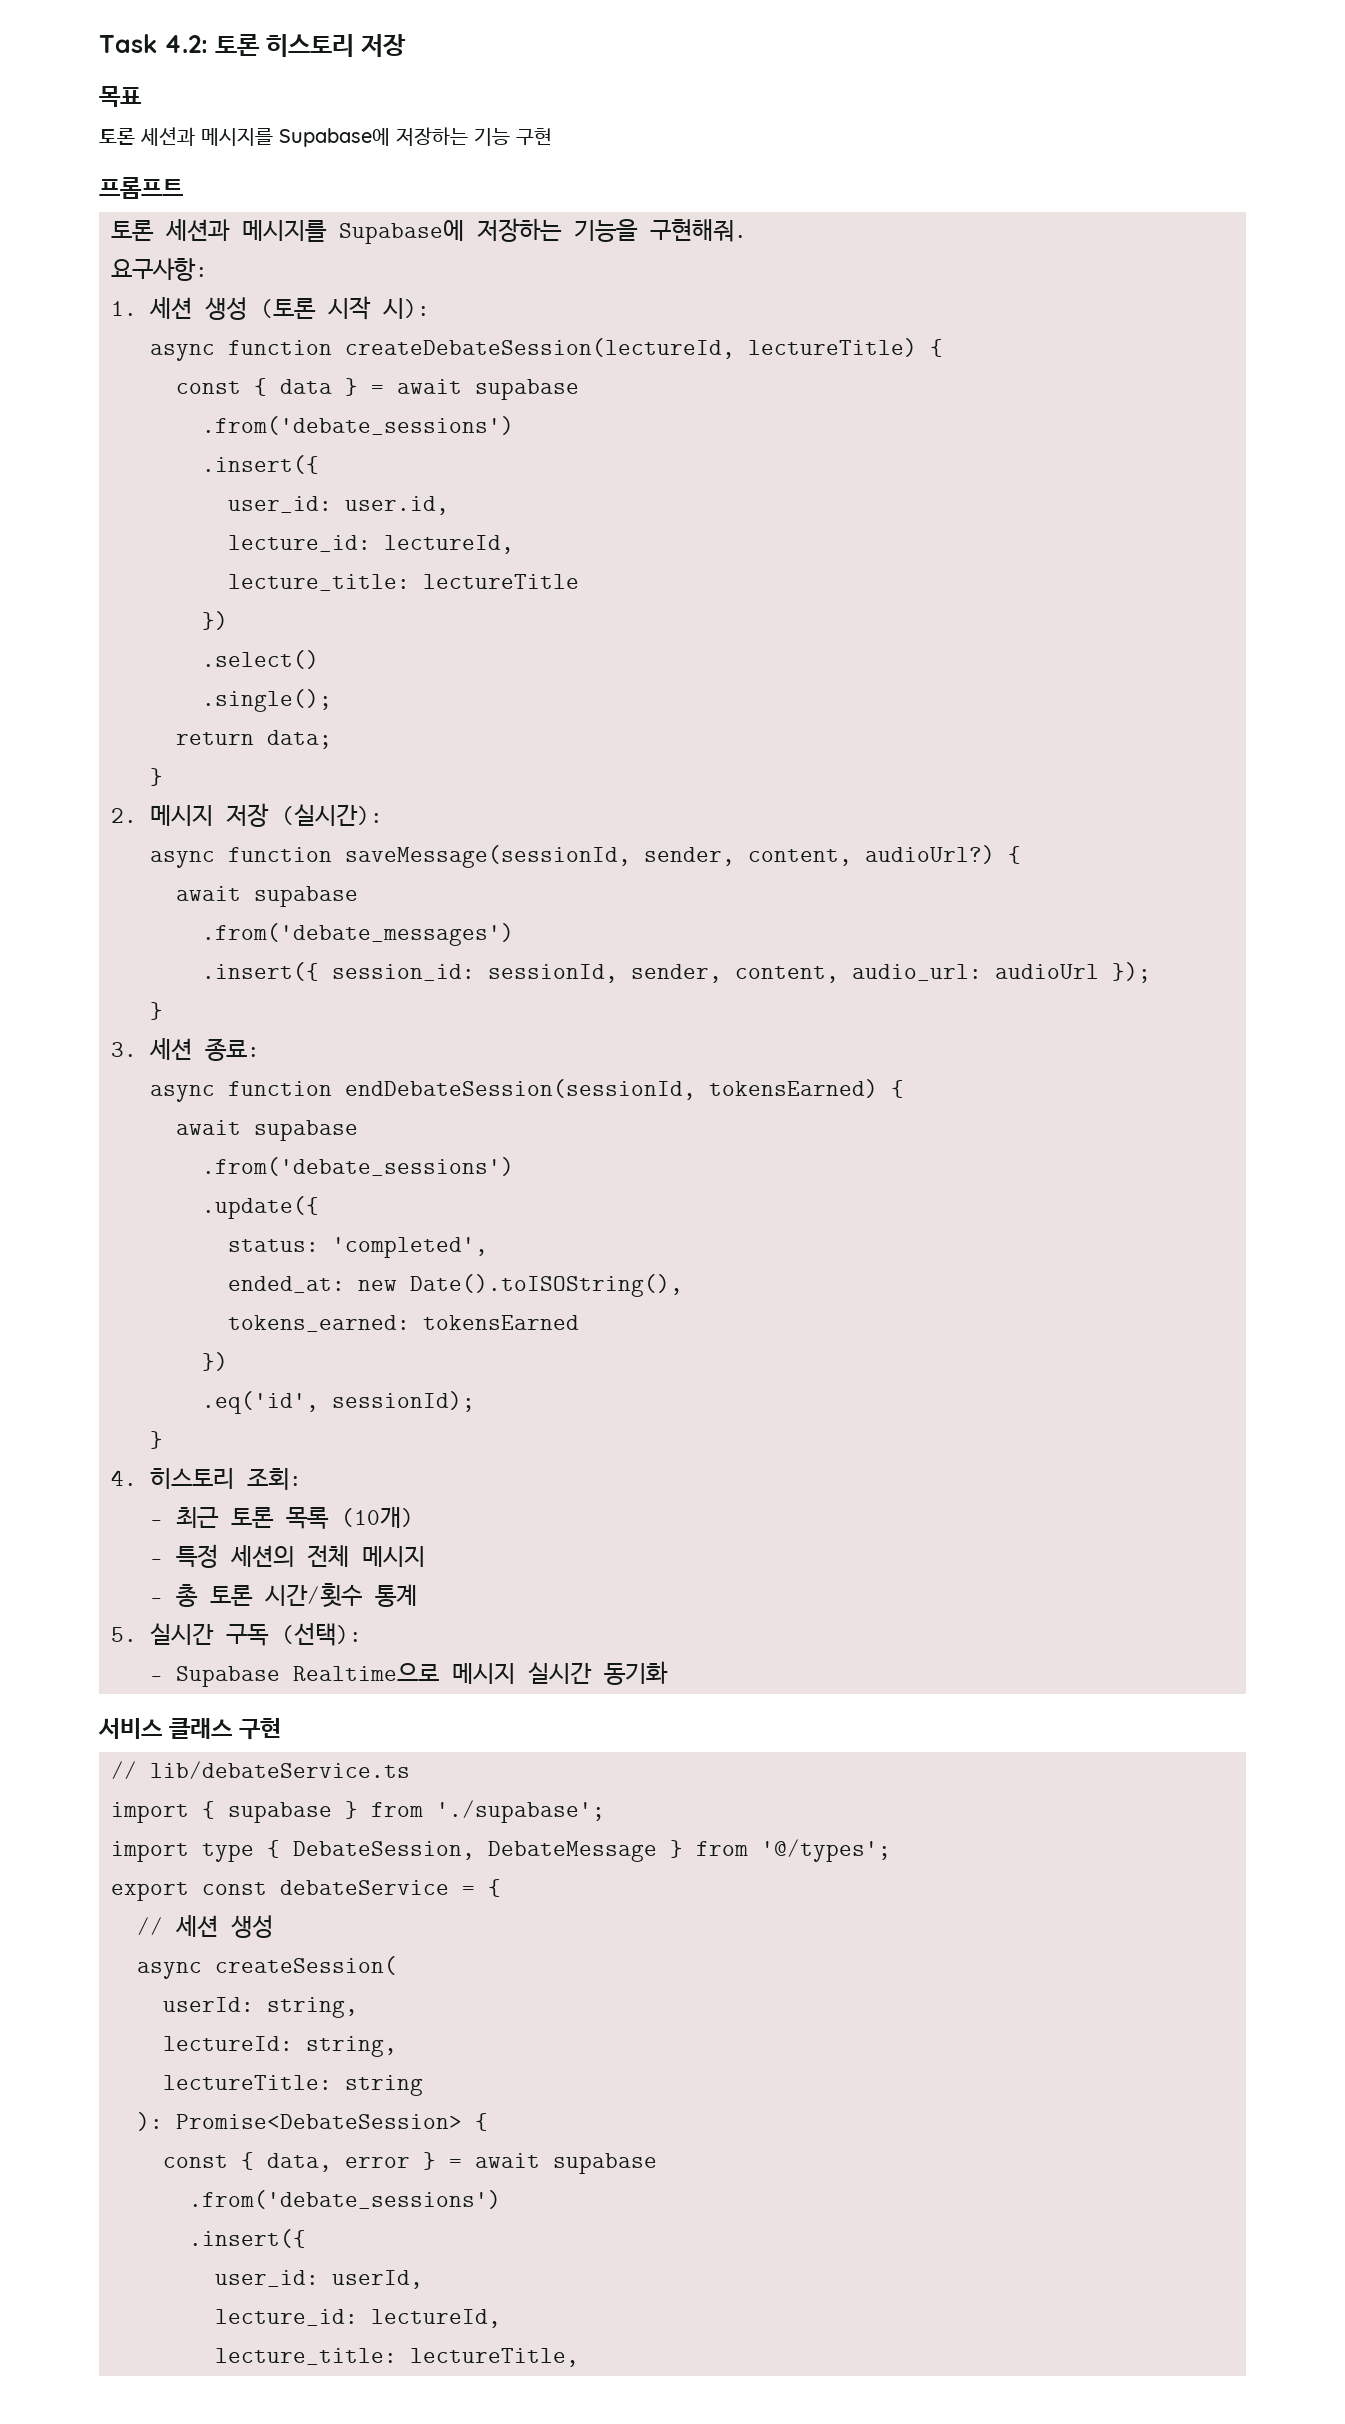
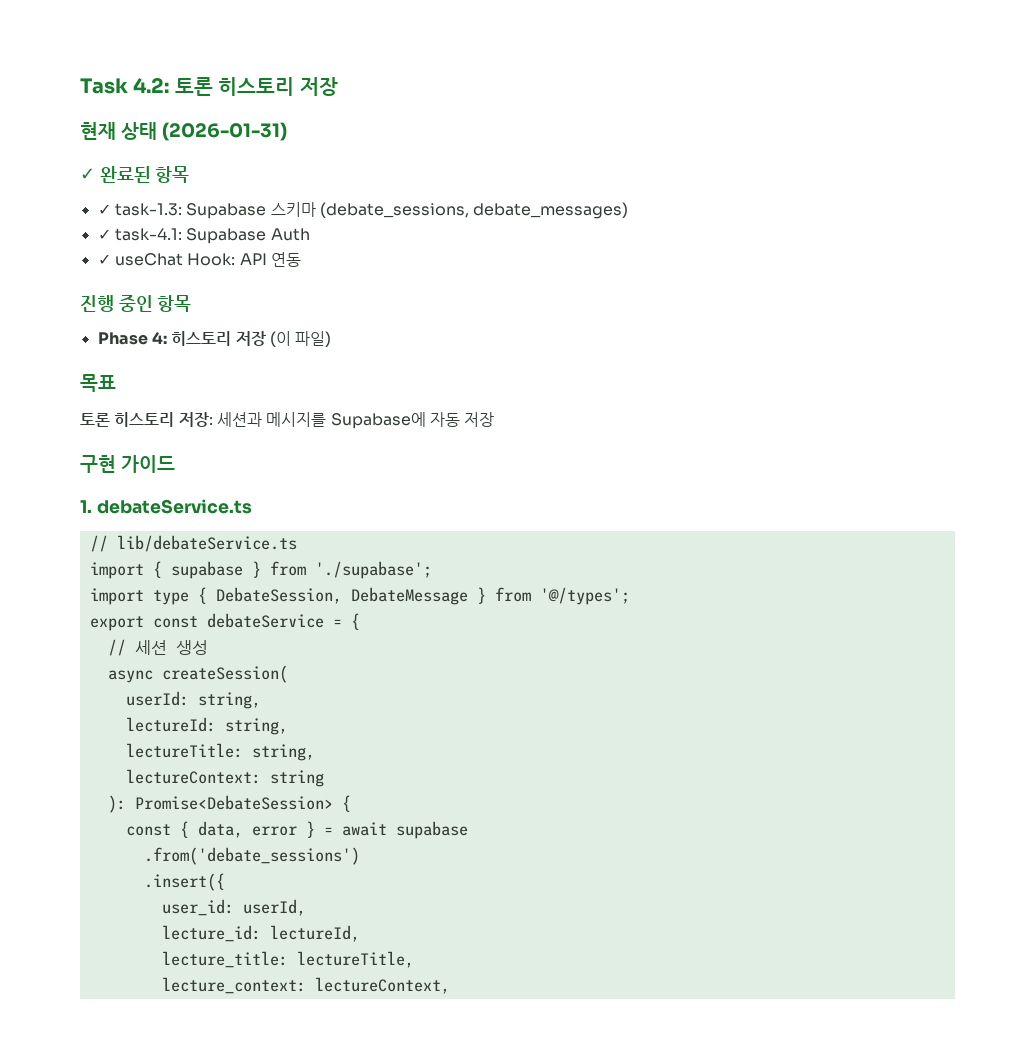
(406, 45) none -> [80,122,287,141] [80,166,190,183] [97,202,629,219] [97,228,310,244] [97,252,301,267] [80,295,192,312] [97,331,332,347] // 현재 상태 (2026-01-31) // ✓ 완료된 항목 // ✓ task-1.3: Supabase 스키마 (debate_sessions, debate_messages) // ✓ task-4.1: Supabase Auth // ✓ useChat Hook: API 연동 // 진행 중인 항목 // Phase 4: 히스토리 저장 (이 파일)
[140,127,552,147] [99,177,183,199] [111,218,747,244] [111,258,208,281] [111,296,430,320] [150,338,943,361] [176,378,579,400] [202,416,514,435] [202,455,319,474] [228,496,449,515] [228,535,514,554] [228,574,579,591] [202,611,228,630] [202,650,319,669] [202,689,332,712] [176,730,332,749] [150,768,163,786] [111,803,383,827] [150,845,1021,868] [176,886,358,907] [202,923,514,946] [202,962,1151,983] [150,1002,163,1020] [111,1037,260,1061] [150,1079,904,1102] [176,1120,358,1141] [202,1157,514,1176] [202,1196,319,1219] [228,1237,488,1258] [228,1274,683,1297] [228,1315,579,1332] [202,1352,228,1371] [202,1391,475,1414] [150,1431,163,1449] [111,1468,302,1490] [150,1507,414,1529] [150,1544,425,1568] [150,1583,417,1607] [111,1623,362,1646] [150,1661,668,1687] [98,1718,281,1740] 세션과 메시지를 Supabase에 저장하는 기능 구현 // 프롬프트 // 토론 세션과 메시지를 Supabase에 저장하는 기능을 구현해줘. // 요구사항: // 1. 세션 생성 (토론 시작 시): // async function createDebateSession(lectureId, lectureTitle) { // const { data } = await supabase // .from('debate_sessions') // .insert({ // user_id: user.id, // lecture_id: lectureId, // lecture_title: lectureTitle // }) // .select() // .single(); // return data; // } // 2. 메시지 저장 (실시간): // async function saveMessage(sessionId, sender, content, audioUrl?) { // await supabase // .from('debate_messages') // .insert({ session_id: sessionId, sender, content, audio_url: audioUrl }); // } // 3. 세션 종료: // async function endDebateSession(sessionId, tokensEarned) { // await supabase // .from('debate_sessions') // .update({ // status: 'completed', // ended_at: new Date().toISOString(), // tokens_earned: tokensEarned // }) // .eq('id', sessionId); // } // 4. 히스토리 조회: // - 최근 토론 목록 (10개) // - 특정 세션의 전체 메시지 // - 총 토론 시간/횟수 통계 // 5. 실시간 구독 (선택): // - Supabase Realtime으로 메시지 실시간 동기화 // 서비스 클래스 구현 -> [114,412,495,429] [80,455,175,473] [80,499,252,514] 히스토리 저장: 세션과 메시지를 Supabase에 자동 저장 // 구현 가이드 // 1. debateService.ts
(332, 2082) none -> [251,744,315,761] [125,769,261,784] string, // lectureContext:
(579, 2357) none -> [161,977,450,994] // lecture_context: lectureContext,

